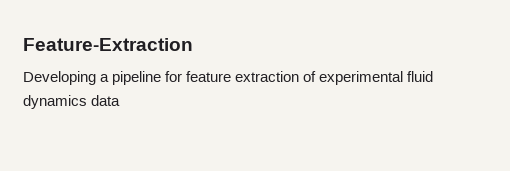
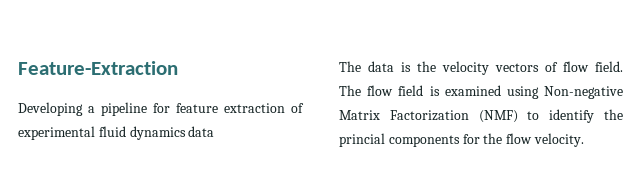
(121, 100) none -> [339,61,623,75] [339,85,623,99] [339,109,623,123] [339,133,584,147] // The data is the velocity vectors of flow field. The flow field is examined using Non-negative Matrix Factorization (NMF) to identify the princial components for the flow velocity.

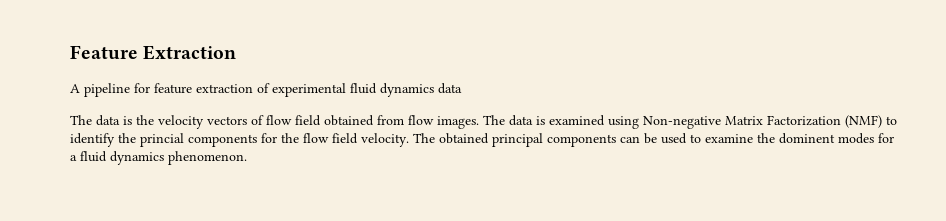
[18,61,178,75] [18,102,95,116] Feature-Extraction // Developing a -> [70,45,237,60] [70,84,80,93] Feature Extraction // A
[595,61,623,72] [339,85,424,96] field. The flow field -> [295,115,533,129] field obtained from flow images. The data
[533,133,584,147] velocity. -> [332,133,894,147] [70,151,247,165] field velocity. The obtained principal components can be used to examine the dominent modes for a fluid dynamics phenomenon.

